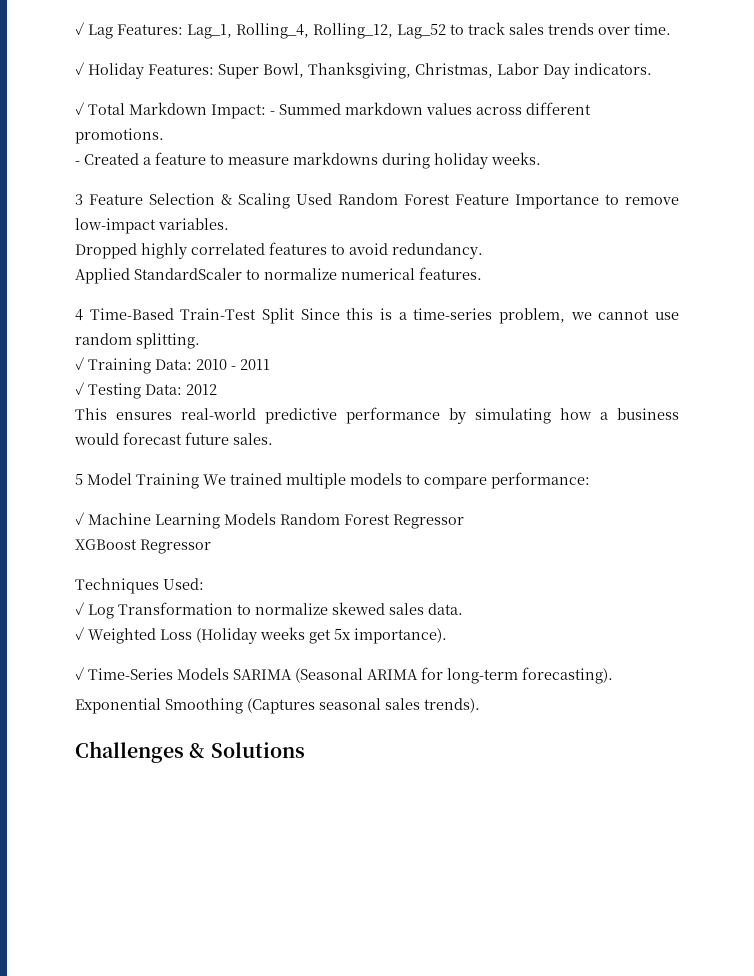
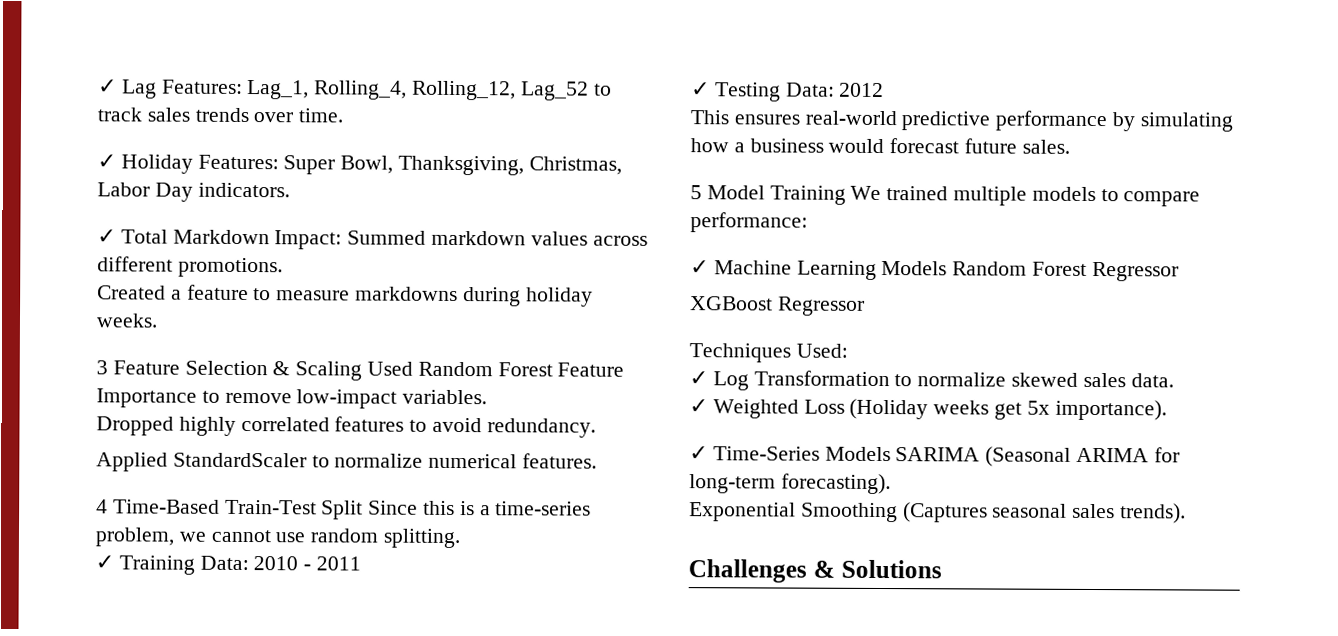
[270,111,275,115] - -> (343, 240) none
[75,161,80,165] - -> (283, 267) none

